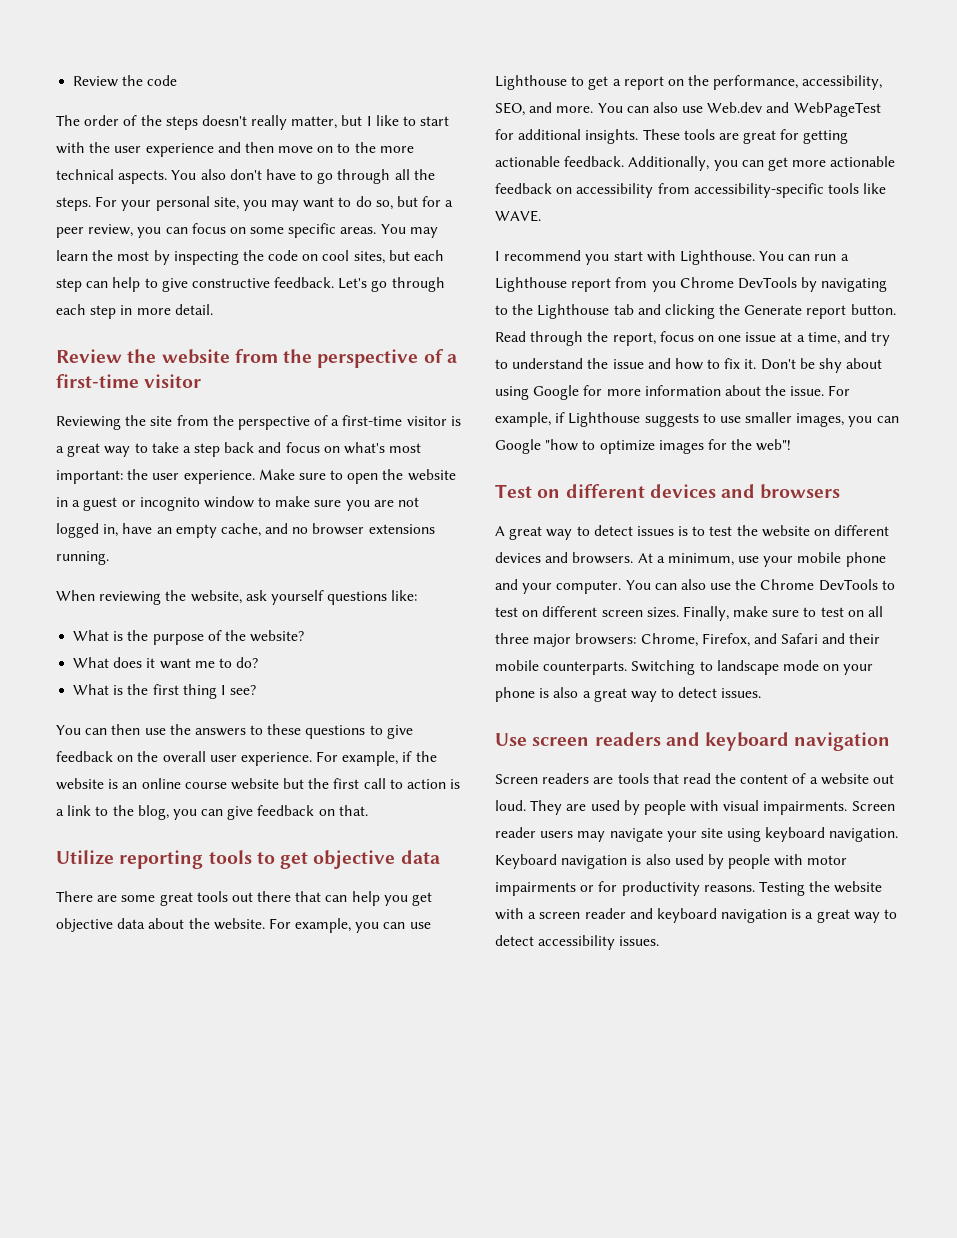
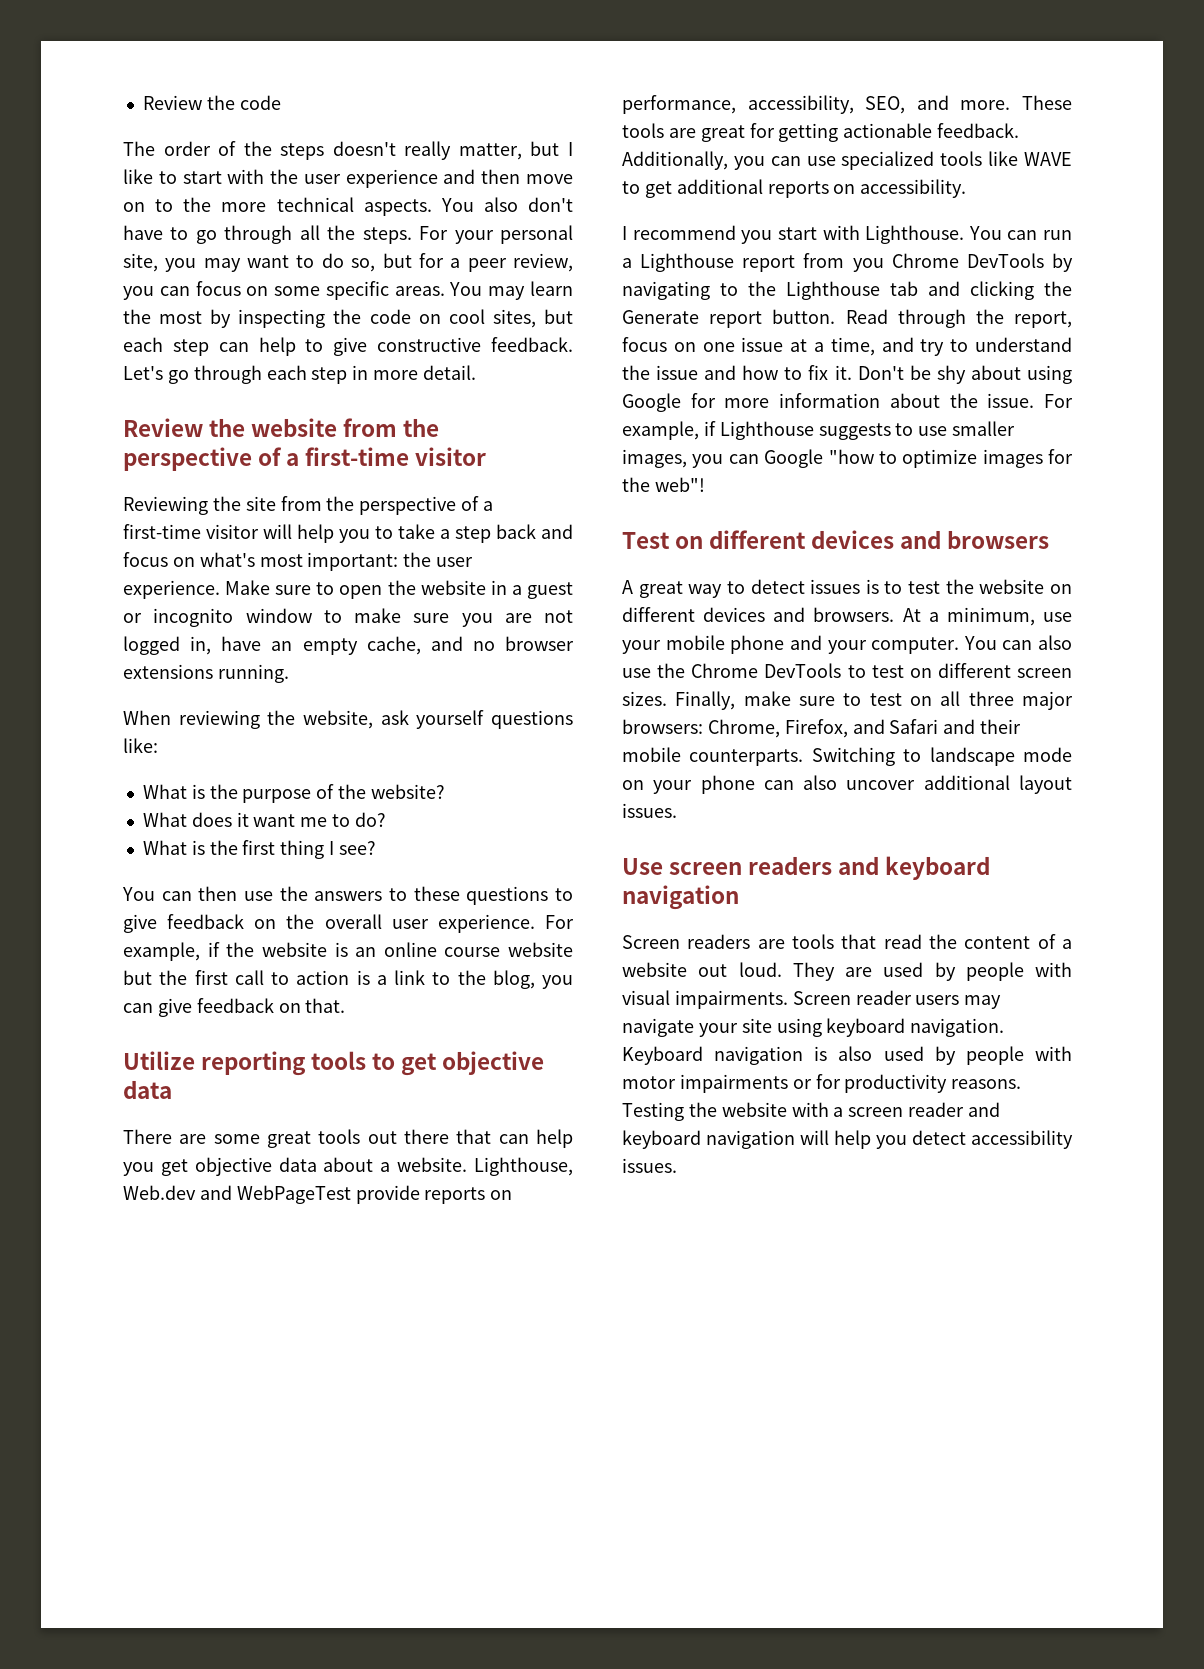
[450,416,461,426] [56,443,131,457] is a great way -> [263,524,370,543] will help you
[188,918,431,933] [495,75,710,90] the website. For example, you can use Lighthouse to get a report on the -> [380,1157,573,1176] [123,1185,513,1204] a website. Lighthouse, Web.dev and WebPageTest provide reports on
[597,102,881,117] [495,129,639,144] You can also use Web.dev and WebPageTest for additional insights. -> (1011, 105) none
[767,156,896,171] [495,183,887,198] [495,210,541,222] get more actionable feedback on accessibility from accessibility-specific tools like WAVE. -> [806,151,1072,170] [622,179,967,198] use specialized tools like WAVE to get additional reports on accessibility.
[539,687,718,702] is also a great way to detect -> [763,775,1072,794] can also uncover additional layout
[791,909,898,923] is a great way to -> [800,1130,907,1149] will help you

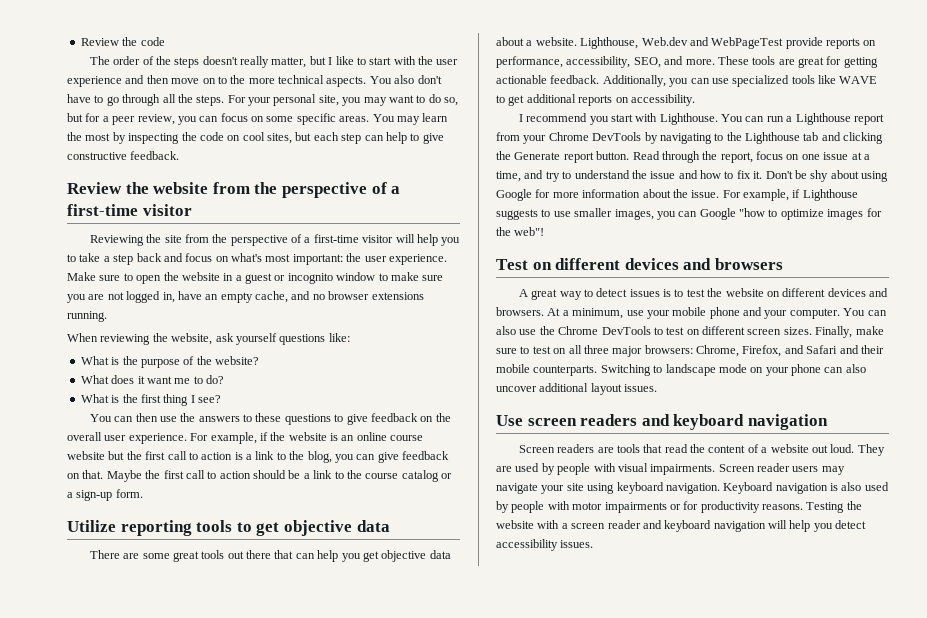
[123,365,477,384] Let's go through each step in more detail. -> (180, 155) none
(346, 1005) none -> [106,470,452,482] [67,489,143,501] Maybe the first call to action should be a link to the course catalog or a sign-up form.
[852,258,884,272] you -> [523,135,547,144] your

